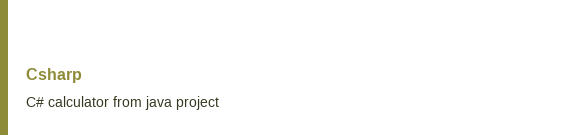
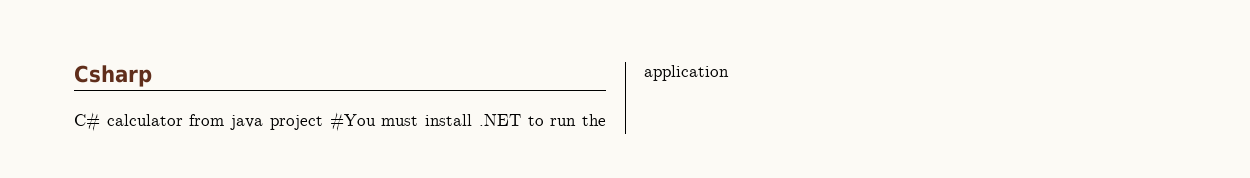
(219, 103) none -> [329,112,607,132] [644,65,729,81] #You must install .NET to run the application

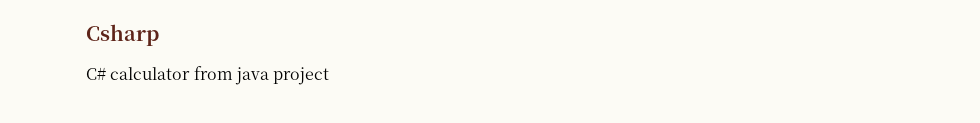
[329,112,607,132] [644,65,729,81] #You must install .NET to run the application -> (330, 76) none

